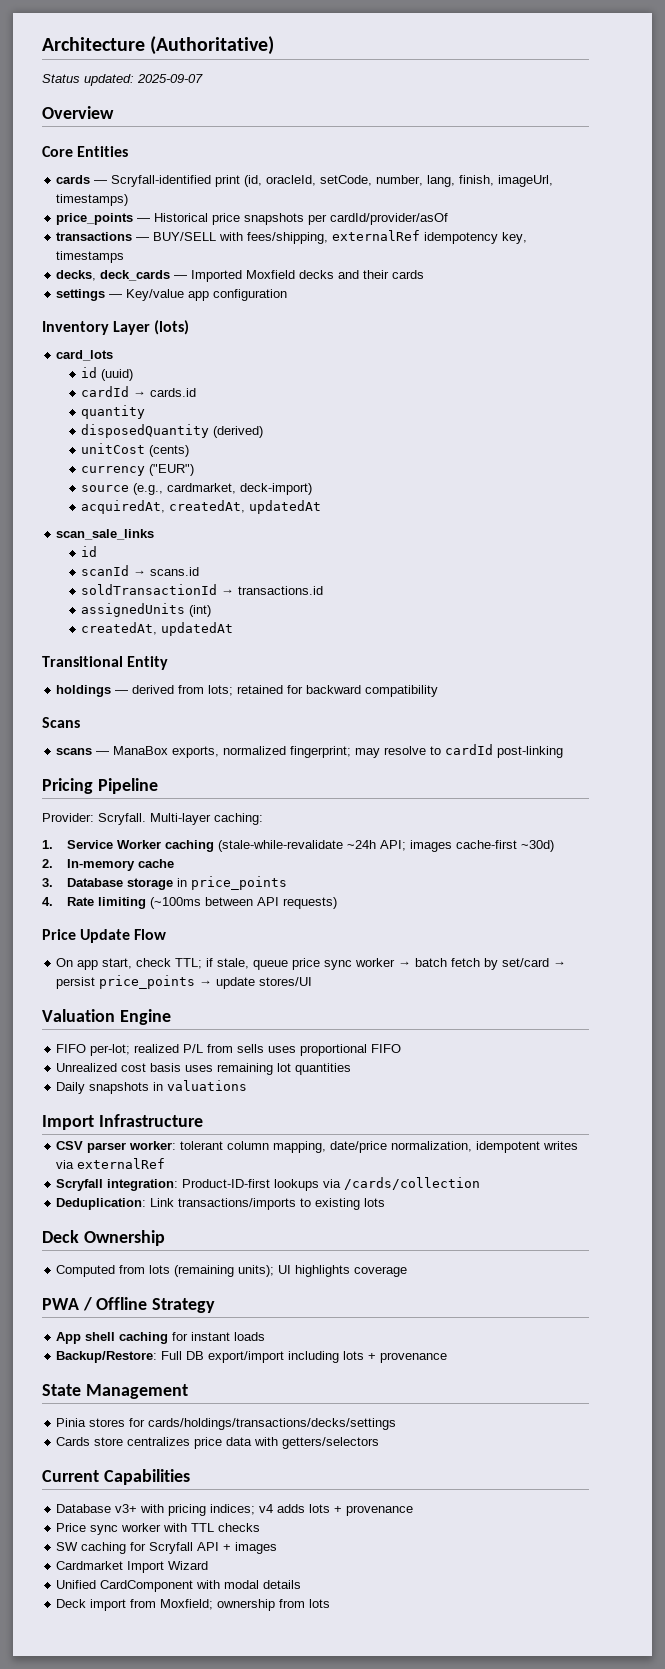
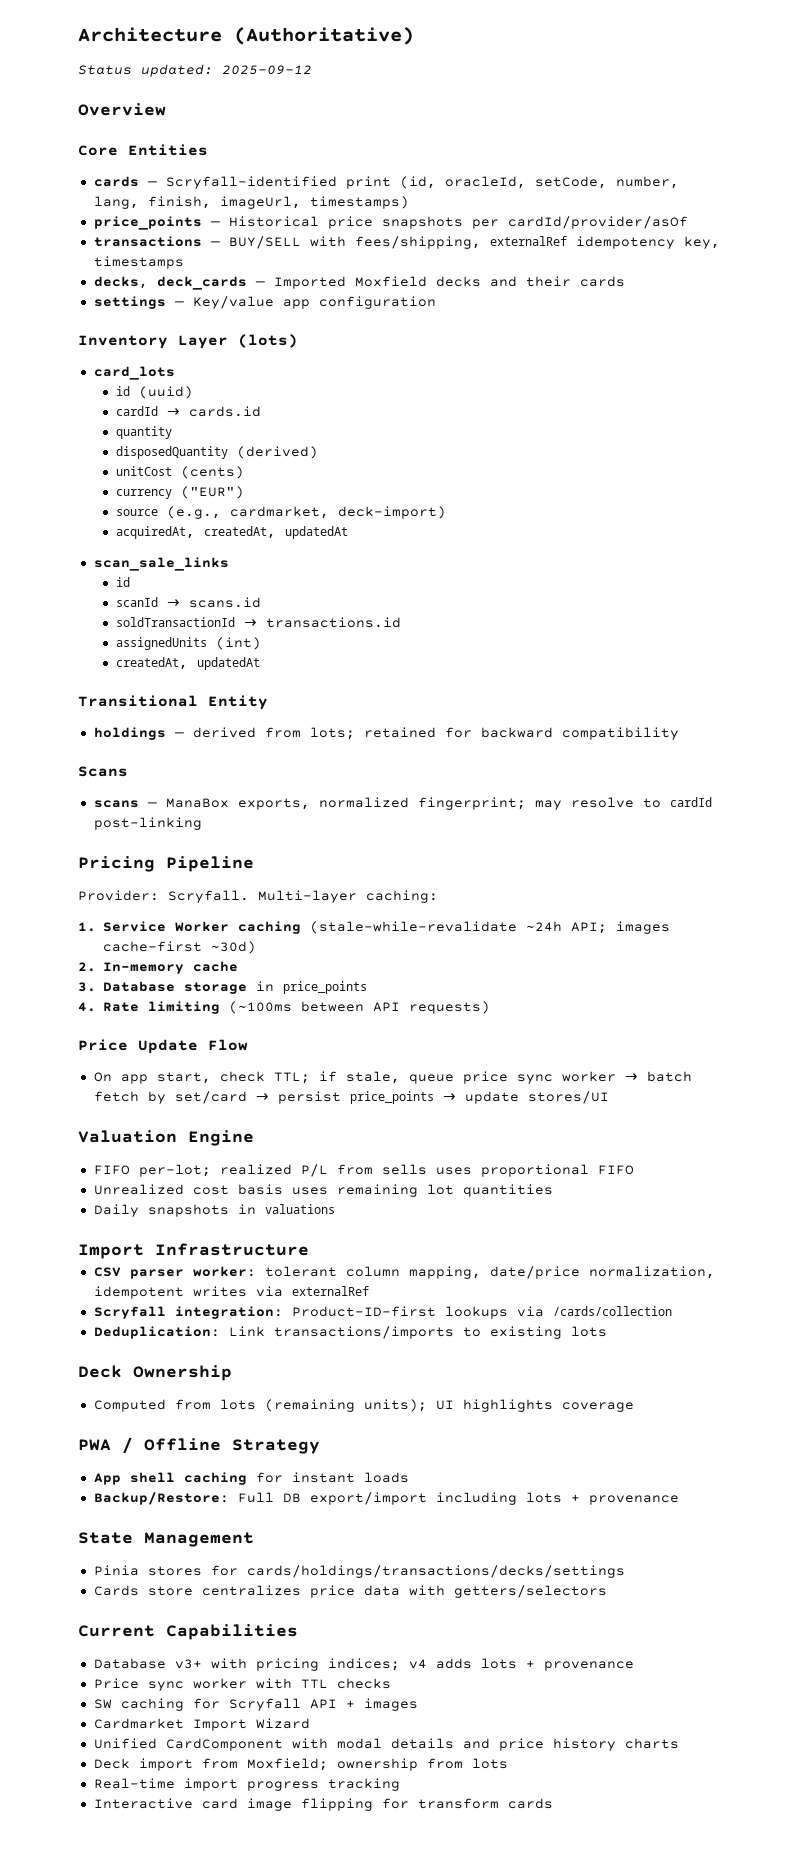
[137,74,203,83] 2025-09-07 -> [222,65,312,75] 2025-09-12
(302, 1584) none -> [462,1738,679,1751] and price history charts
(331, 1603) none -> [93,1778,400,1791] [93,1798,553,1811] // Real-time import progress tracking // Interactive card image flipping for transform cards

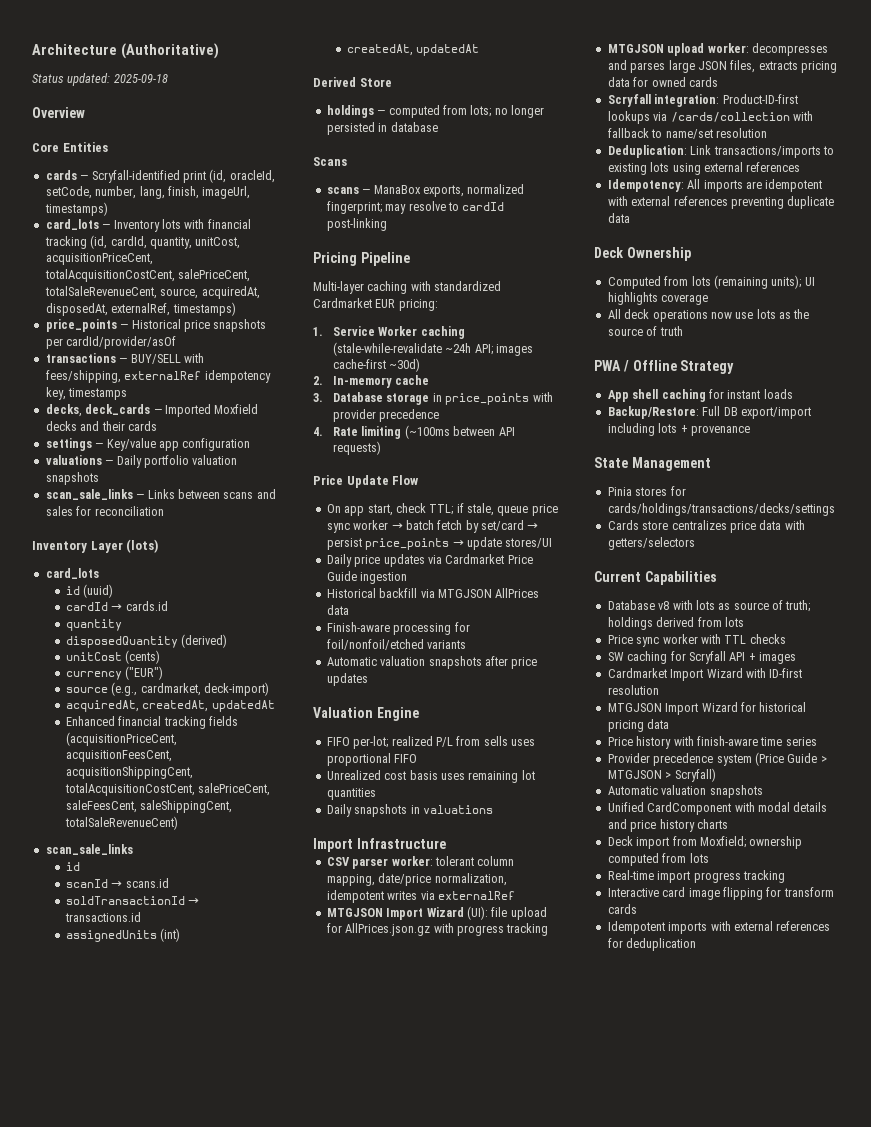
[222,65,312,75] 2025-09-12 -> [113,74,168,83] 2025-09-18
(409, 202) none -> [45,219,251,232] [44,235,241,249] [45,253,153,265] [44,269,251,282] [44,286,260,299] [45,302,236,316] // card_lots — Inventory lots with financial tracking (id, cardId, quantity, unitCost, acquisitionPriceCent, totalAcquisitionCostCent, salePriceCent, totalSaleRevenueCent, source, acquiredAt, disposedAt, externalRef, timestamps)
(436, 302) none -> [45,455,238,468] [45,472,99,485] [45,489,276,500] [45,506,164,516] // valuations — Daily portfolio valuation snapshots // scan_sale_links — Links between scans and sales for reconciliation
(348, 532) none -> [65,716,238,729] [65,732,177,746] [65,750,172,762] [65,766,193,779] [64,783,271,796] [65,800,233,813] [64,816,178,830] // Enhanced financial tracking fields (acquisitionPriceCent, acquisitionFeesCent, acquisitionShippingCent, totalAcquisitionCostCent, salePriceCent, saleFeesCent, saleShippingCent, totalSaleRevenueCent)
[78,695,268,710] Transitional Entity -> [313,77,392,87] Derived Store
[192,727,256,738] derived -> [388,105,440,118] computed
[363,727,679,740] retained for backward compatibility -> [494,105,544,118] [326,122,438,135] no longer persisted in database
[78,890,438,903] Provider: Scryfall. Multi-layer caching: -> [313,281,502,294] [313,298,438,311] Multi-layer caching with standardized Cardmarket EUR pricing:
(368, 987) none -> [532,392,553,402] [333,409,440,422] with provider precedence
(609, 1097) none -> [326,554,533,567] [326,571,408,584] [326,588,540,598] [326,605,349,615] [326,622,470,635] [326,639,467,650] [326,656,538,669] [326,673,368,686] // Daily price updates via Cardmarket Price Guide ingestion // Historical backfill via MTGJSON AllPrices data // Finish-aware processing for foil/nonfoil/etched variants // Automatic valuation snapshots after price updates
(369, 1291) none -> [326,906,547,920] [326,923,549,936] [607,43,828,56] [607,60,837,73] [607,77,718,87] // MTGJSON Import Wizard (UI): file upload for AllPrices.json.gz with progress tracking // MTGJSON upload worker: decompresses and parses large JSON files, extracts pricing data for owned cards
(672, 1311) none -> [792,111,813,121] [607,128,767,139] with fallback to name/set resolution
(607, 1331) none -> [672,162,801,175] [607,179,823,192] [607,196,835,209] [607,213,630,223] using external references // Idempotency: All imports are idempotent with external references preventing duplicate data
(634, 1407) none -> [607,309,810,322] [607,326,683,336] // All deck operations now use lots as the source of truth
[174,1658,634,1671] v3+ with pricing indices; v4 adds lots + provenance -> [658,600,811,612] [607,617,744,630] v8 with lots as source of truth; holdings derived from lots
(310, 1723) none -> [745,668,803,678] [607,685,659,695] [607,702,807,715] [607,719,670,732] [607,736,817,749] [607,752,827,766] [607,768,716,782] [607,785,763,798] with ID-first resolution // MTGJSON Import Wizard for historical pricing data // Price history with finish-aware time series // Provider precedence system (Price Guide > MTGJSON > Scryfall) // Automatic valuation snapshots
(418, 1764) none -> [607,853,659,866] computed
(553, 1803) none -> [607,921,831,934] [607,938,697,951] // Idempotent imports with external references for deduplication

